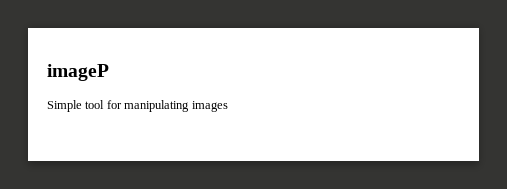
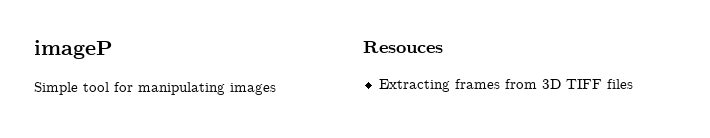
(228, 106) none -> [363,41,443,53] [378,79,633,92] // Resouces // Extracting frames from 3D TIFF files

